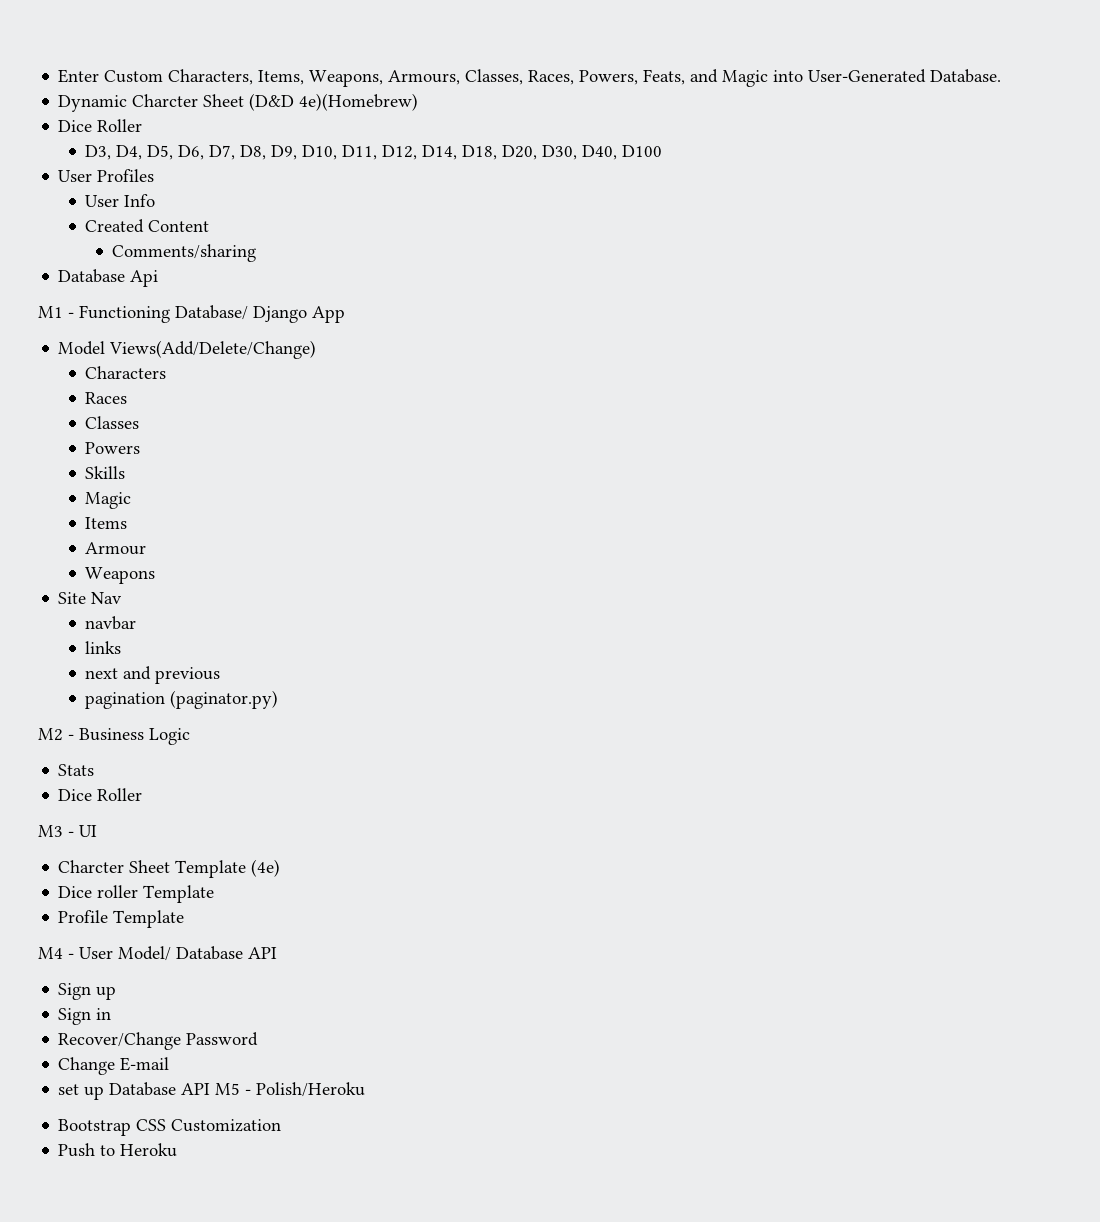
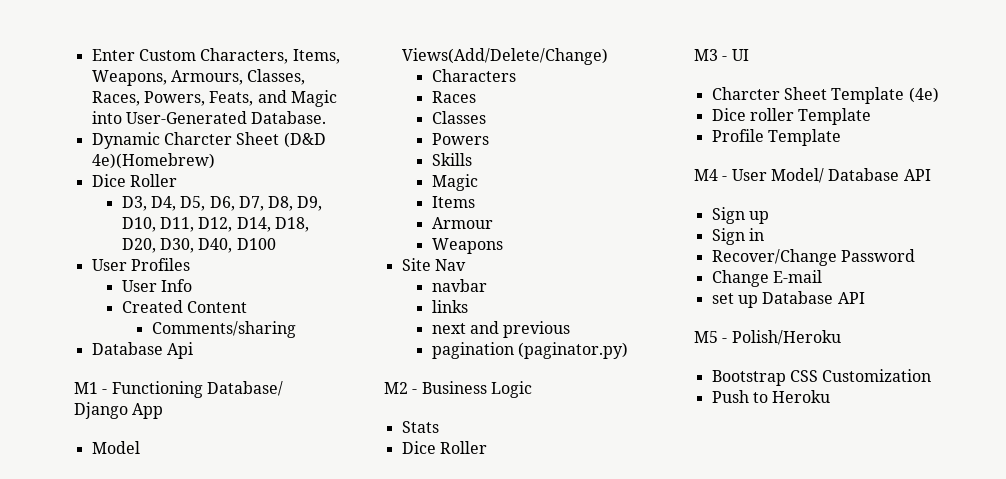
(211, 1089) none -> (865, 298) //

